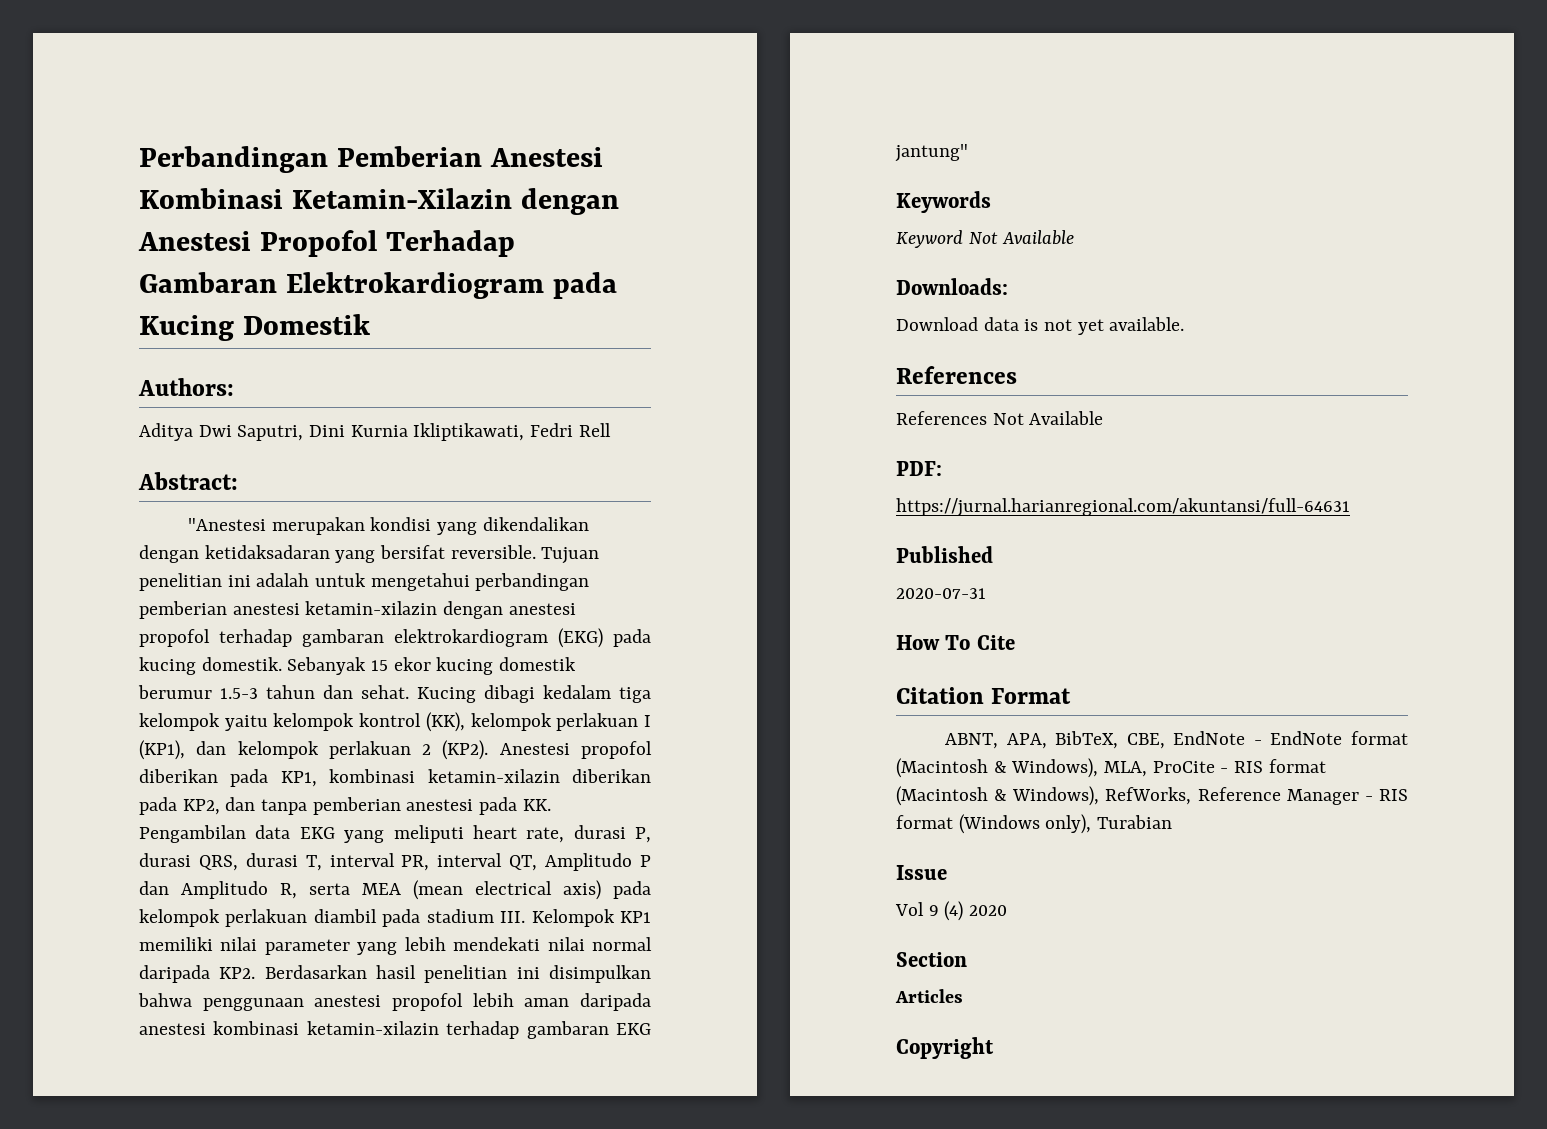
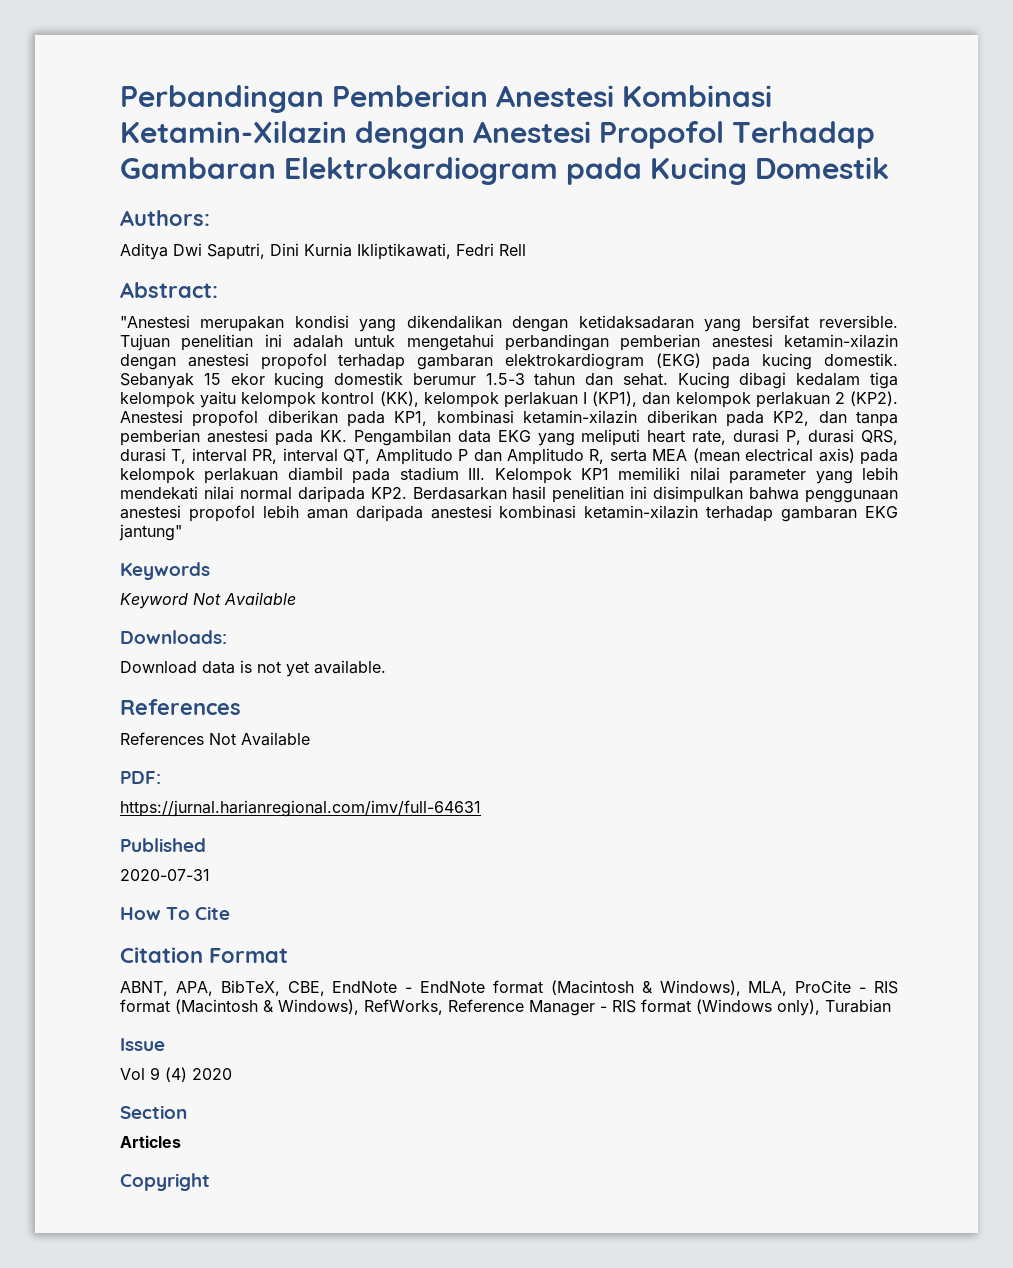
[896,498,1350,517] https://jurnal.harianregional.com/akuntansi/full-64631 -> [120,800,481,817] https://jurnal.harianregional.com/imv/full-64631

